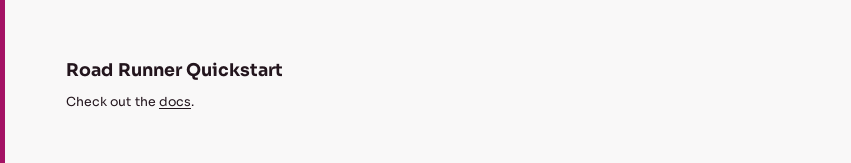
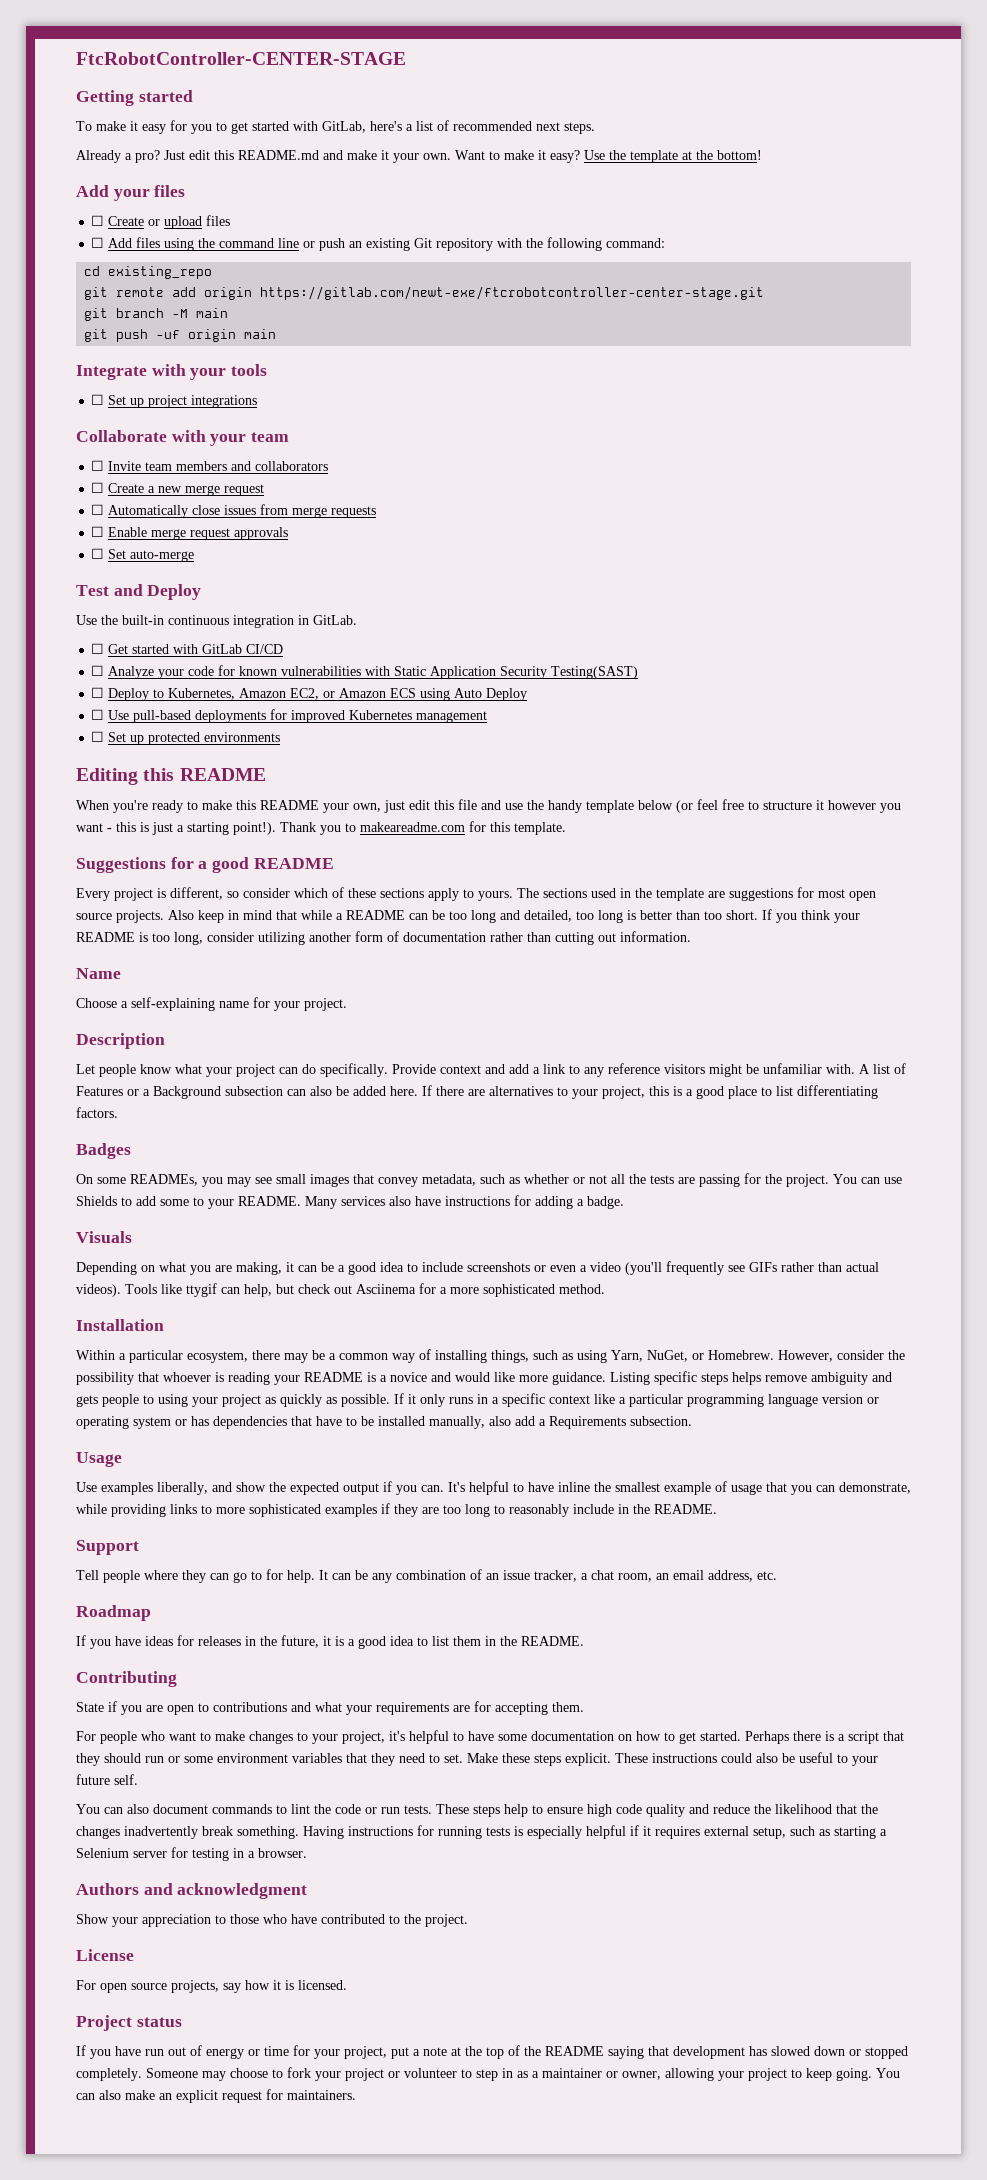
[66,62,284,80] [66,96,195,107] Road Runner Quickstart // Check out the docs. -> [76,52,406,65] [76,90,193,106] [76,120,595,134] [76,150,762,163] [76,185,186,201] [91,215,231,229] [91,237,666,251] [84,266,213,279] [84,286,765,300] [84,308,229,321] [84,329,277,342] [76,364,268,380] [91,394,258,408] [76,430,290,446] [91,460,329,471] [91,482,265,496] [91,504,377,518] [91,526,289,540] [91,548,195,562] [76,584,202,600] [76,615,357,628] [91,643,284,654] [91,665,639,679] [91,687,528,701] [91,709,488,723] [91,731,281,745] [76,768,266,785] [76,799,901,813] [76,821,566,835] [76,857,334,873] [76,887,876,901] [76,909,860,923] [76,931,691,945] [76,968,121,979] [76,997,347,1011] [76,1033,165,1049] [76,1063,906,1077] [76,1085,878,1099] [76,1107,118,1118] [76,1143,131,1159] [76,1173,902,1187] [76,1195,624,1209] [76,1231,132,1243] [76,1261,879,1275] [76,1283,605,1297] [76,1319,164,1331] [76,1349,905,1363] [76,1371,892,1385] [76,1393,879,1407] [76,1416,692,1429] [76,1452,122,1467] [76,1481,911,1495] [76,1503,717,1517] [76,1540,139,1555] [76,1569,777,1583] [76,1605,151,1621] [76,1635,584,1649] [76,1671,177,1687] [76,1701,584,1715] [76,1730,904,1744] [76,1752,878,1766] [76,1774,138,1785] [76,1804,878,1817] [76,1825,887,1839] [76,1847,307,1861] [76,1883,308,1899] [76,1914,468,1927] [76,1949,134,1961] [76,1980,347,1993] [76,2015,182,2031] [76,2045,908,2059] [76,2067,900,2081] [76,2089,356,2103] FtcRobotController-CENTER-STAGE // Getting started // To make it easy for you to get started with GitLab, here's a list of recommended next steps. // Already a pro? Just edit this README.md and make it your own. Want to make it easy? Use the template at the bottom! // Add your files // ☐ Create or upload files // ☐ Add files using the command line or push an existing Git repository with the following command: // cd existing_repo // git remote add origin https://gitlab.com/newt-exe/ftcrobotcontroller-center-stage.git // git branch -M main // git push -uf origin main // Integrate with your tools // ☐ Set up project integrations // Collaborate with your team // ☐ Invite team members and collaborators // ☐ Create a new merge request // ☐ Automatically close issues from merge requests // ☐ Enable merge request approvals // ☐ Set auto-merge // Test and Deploy // Use the built-in continuous integration in GitLab. // ☐ Get started with GitLab CI/CD // ☐ Analyze your code for known vulnerabilities with Static Application Security Testing(SAST) // ☐ Deploy to Kubernetes, Amazon EC2, or Amazon ECS using Auto Deploy // ☐ Use pull-based deployments for improved Kubernetes management // ☐ Set up protected environments // Editing this README // When you're ready to make this README your own, just edit this file and use the handy template below (or feel free to structure it however you want - this is just a starting point!). Thank you to makeareadme.com for this template. // Suggestions for a good README // Every project is different, so consider which of these sections apply to yours. The sections used in the template are suggestions for most open source projects. Also keep in mind that while a README can be too long and detailed, too long is better than too short. If you think your README is too long, consider utilizing another form of documentation rather than cutting out information. // Name // Choose a self-explaining name for your project. // Description // Let people know what your project can do specifically. Provide context and add a link to any reference visitors might be unfamiliar with. A list of Features or a Background subsection can also be added here. If there are alternatives to your project, this is a good place to list differentiating factors. // Badges // On some READMEs, you may see small images that convey metadata, such as whether or not all the tests are passing for the project. You can use Shields to add some to your README. Many services also have instructions for adding a badge. // Visuals // Depending on what you are making, it can be a good idea to include screenshots or even a video (you'll frequently see GIFs rather than actual videos). Tools like ttygif can help, but check out Asciinema for a more sophisticated method. // Installation // Within a particular ecosystem, there may be a common way of installing things, such as using Yarn, NuGet, or Homebrew. However, consider the possibility that whoever is reading your README is a novice and would like more guidance. Listing specific steps helps remove ambiguity and gets people to using your project as quickly as possible. If it only runs in a specific context like a particular programming language version or operating system or has dependencies that have to be installed manually, also add a Requirements subsection. // Usage // Use examples liberally, and show the expected output if you can. It's helpful to have inline the smallest example of usage that you can demonstrate, while providing links to more sophisticated examples if they are too long to reasonably include in the README. // Support // Tell people where they can go to for help. It can be any combination of an issue tracker, a chat room, an email address, etc. // Roadmap // If you have ideas for releases in the future, it is a good idea to list them in the README. // Contributing // State if you are open to contributions and what your requirements are for accepting them. // For people who want to make changes to your project, it's helpful to have some documentation on how to get started. Perhaps there is a script that they should run or some environment variables that they need to set. Make these steps explicit. These instructions could also be useful to your future self. // You can also document commands to lint the code or run tests. These steps help to ensure high code quality and reduce the likelihood that the changes inadvertently break something. Having instructions for running tests is especially helpful if it requires external setup, such as starting a Selenium server for testing in a browser. // Authors and acknowledgment // Show your appreciation to those who have contributed to the project. // License // For open source projects, say how it is licensed. // Project status // If you have run out of energy or time for your project, put a note at the top of the README saying that development has slowed down or stopped completely. Someone may choose to fork your project or volunteer to step in as a maintainer or owner, allowing your project to keep going. You can also make an explicit request for maintainers.

